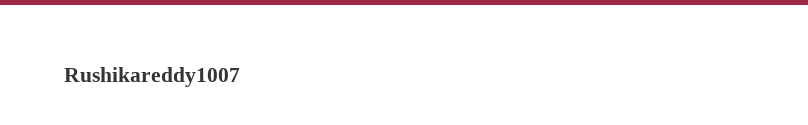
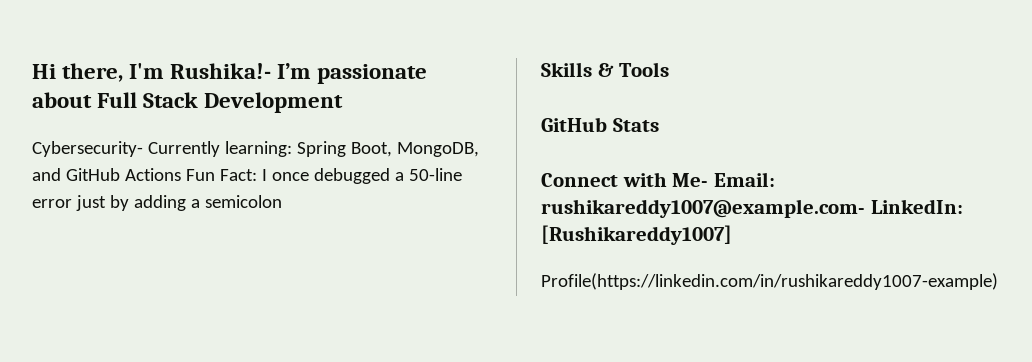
[64,67,240,87] Rushikareddy1007 -> [32,63,428,84] [32,92,344,113] [32,141,479,157] [32,168,462,184] [32,195,282,211] [541,62,670,77] [541,117,659,132] [541,172,775,187] [541,199,963,218] [541,225,732,245] [541,273,998,290] Hi there, I'm Rushika!- I’m passionate about Full Stack Development // Cybersecurity- Currently learning: Spring Boot, MongoDB, and GitHub Actions Fun Fact: I once debugged a 50-line error just by adding a semicolon // Skills & Tools // GitHub Stats // Connect with Me- Email: rushikareddy1007@example.com- LinkedIn: [Rushikareddy1007] // Profile(https://linkedin.com/in/rushikareddy1007-example)

